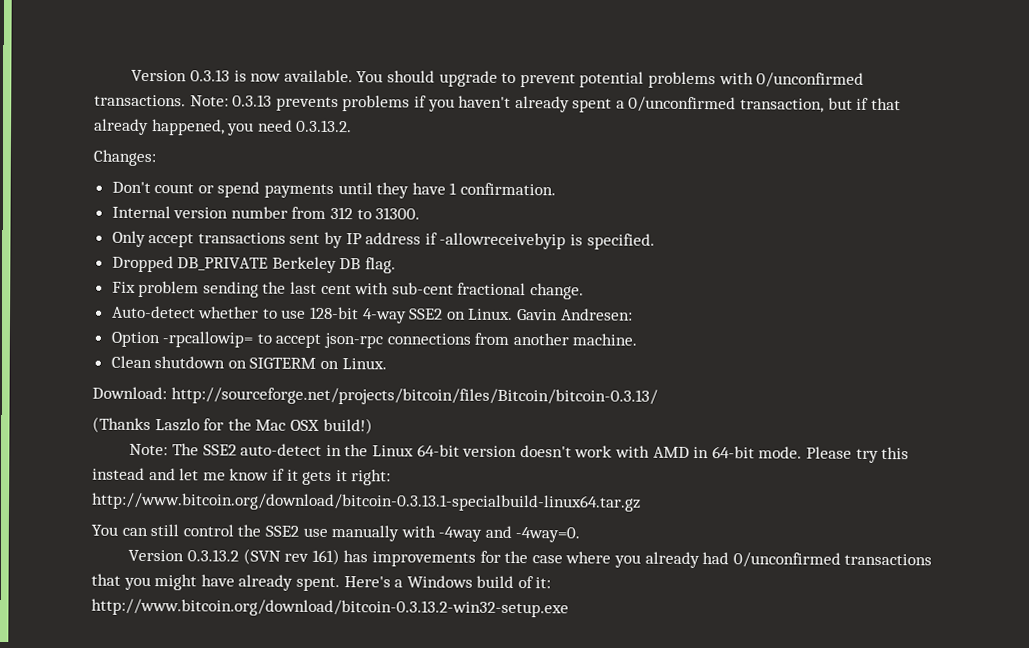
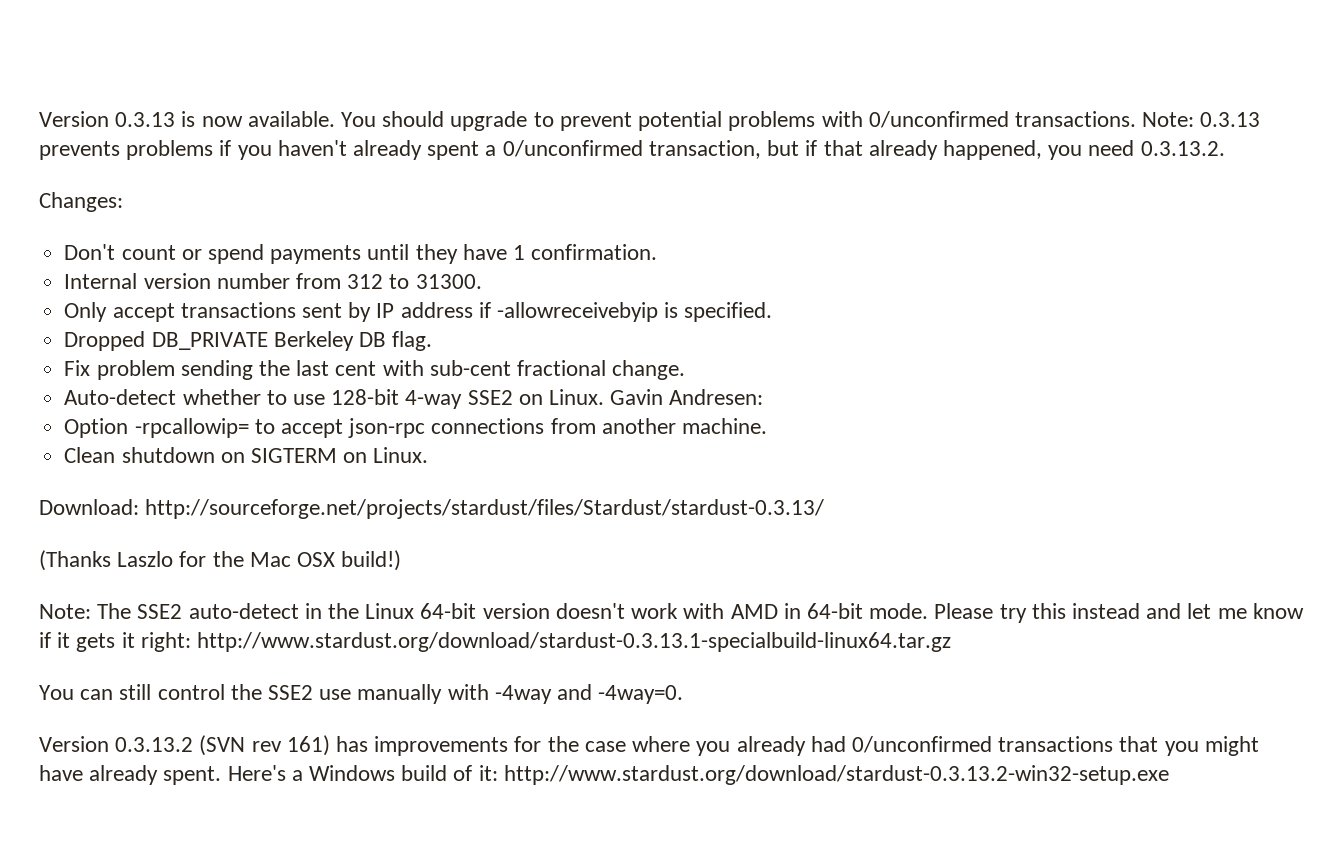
[170,387,658,406] http://sourceforge.net/projects/bitcoin/files/Bitcoin/bitcoin-0.3.13/ -> [145,499,825,519] http://sourceforge.net/projects/stardust/files/Stardust/stardust-0.3.13/
[91,492,641,512] http://www.bitcoin.org/download/bitcoin-0.3.13.1-specialbuild-linux64.tar.gz -> [197,632,952,652] http://www.stardust.org/download/stardust-0.3.13.1-specialbuild-linux64.tar.gz
[91,598,569,618] http://www.bitcoin.org/download/bitcoin-0.3.13.2-win32-setup.exe -> [503,765,1169,785] http://www.stardust.org/download/stardust-0.3.13.2-win32-setup.exe

